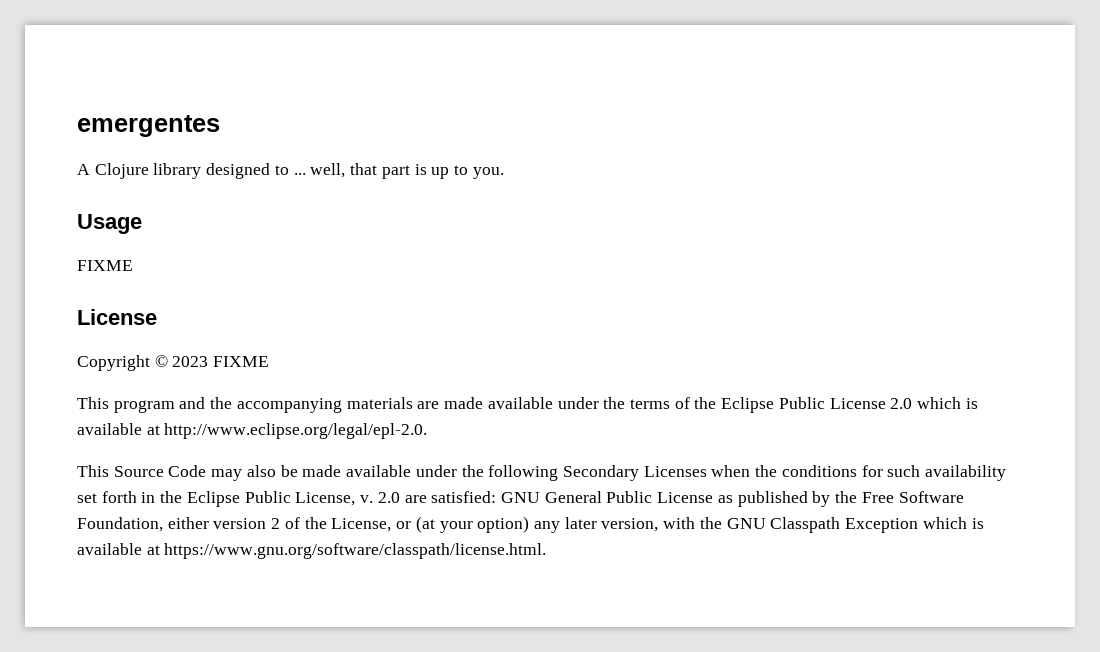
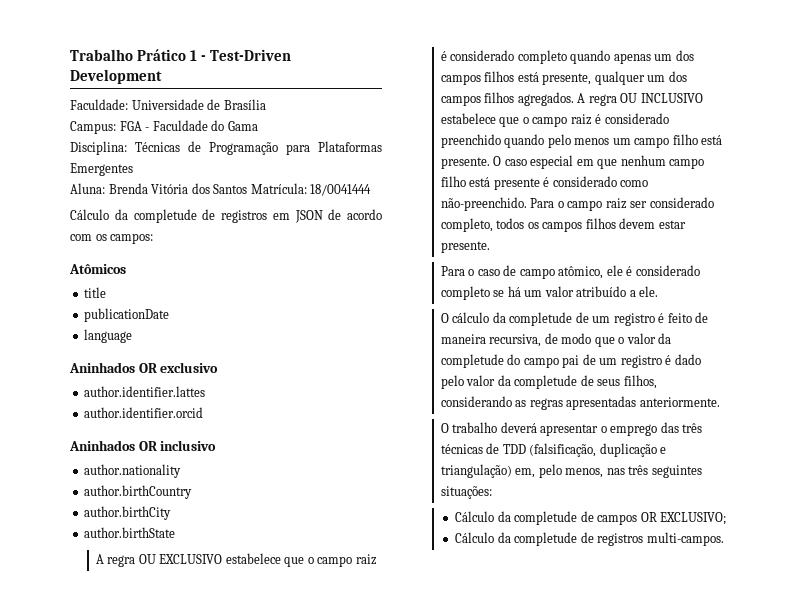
[77,115,220,137] [77,163,504,179] [77,214,142,234] [77,260,133,271] [77,309,157,325] [77,355,270,371] [77,397,978,413] [77,423,428,439] [77,465,1007,481] [77,491,964,507] [77,516,984,533] [77,543,547,559] emergentes // A Clojure library designed to ... well, that part is up to you. // Usage // FIXME // License // Copyright © 2023 FIXME // This program and the accompanying materials are made available under the terms of the Eclipse Public License 2.0 which is available at http://www.eclipse.org/legal/epl-2.0. // This Source Code may also be made available under the following Secondary Licenses when the conditions for such availability set forth in the Eclipse Public License, v. 2.0 are satisfied: GNU General Public License as published by the Free Software Foundation, either version 2 of the License, or (at your option) any later version, with the GNU Classpath Exception which is available at https://www.gnu.org/software/classpath/license.html. -> [70,49,292,61] [70,69,162,84] [70,99,266,110] [70,120,258,134] [70,141,382,155] [70,163,133,176] [70,183,372,196] [70,209,382,223] [70,233,154,244] [69,264,126,274] [84,287,107,298] [84,308,170,322] [84,329,133,343] [69,362,219,373] [84,386,206,397] [84,407,204,418] [69,440,217,451] [84,464,182,478] [84,485,193,499] [84,506,172,520] [84,527,176,538] [95,553,377,567] [440,50,694,64] [440,71,687,85] [440,92,703,106] [440,113,669,127] [440,134,723,148] [440,155,705,169] [440,176,649,190] [440,197,714,211] [440,218,686,232] [440,241,490,253] [440,265,700,279] [440,286,659,300] [440,312,709,326] [440,333,672,347] [440,354,701,368] [440,375,657,389] [440,396,720,410] [440,422,703,436] [440,443,667,457] [440,464,702,478] [440,486,492,499] [455,511,727,525] [455,532,724,546] Trabalho Prático 1 - Test-Driven Development // Faculdade: Universidade de Brasília // Campus: FGA - Faculdade do Gama // Disciplina: Técnicas de Programação para Plataformas Emergentes // Aluna: Brenda Vitória dos Santos Matrícula: 18/0041444 // Cálculo da completude de registros em JSON de acordo com os campos: // Atômicos // title // publicationDate // language // Aninhados OR exclusivo // author.identifier.lattes // author.identifier.orcid // Aninhados OR inclusivo // author.nationality // author.birthCountry // author.birthCity // author.birthState // A regra OU EXCLUSIVO estabelece que o campo raiz é considerado completo quando apenas um dos campos filhos está presente, qualquer um dos campos filhos agregados. A regra OU INCLUSIVO estabelece que o campo raiz é considerado preenchido quando pelo menos um campo filho está presente. O caso especial em que nenhum campo filho está presente é considerado como não-preenchido. Para o campo raiz ser considerado completo, todos os campos filhos devem estar presente. // Para o caso de campo atômico, ele é considerado completo se há um valor atribuído a ele. // O cálculo da completude de um registro é feito de maneira recursiva, de modo que o valor da completude do campo pai de um registro é dado pelo valor da completude de seus filhos, considerando as regras apresentadas anteriormente. // O trabalho deverá apresentar o emprego das três técnicas de TDD (falsificação, duplicação e triangulação) em, pelo menos, nas três seguintes situações: // Cálculo da completude de campos OR EXCLUSIVO; // Cálculo da completude de registros multi-campos.

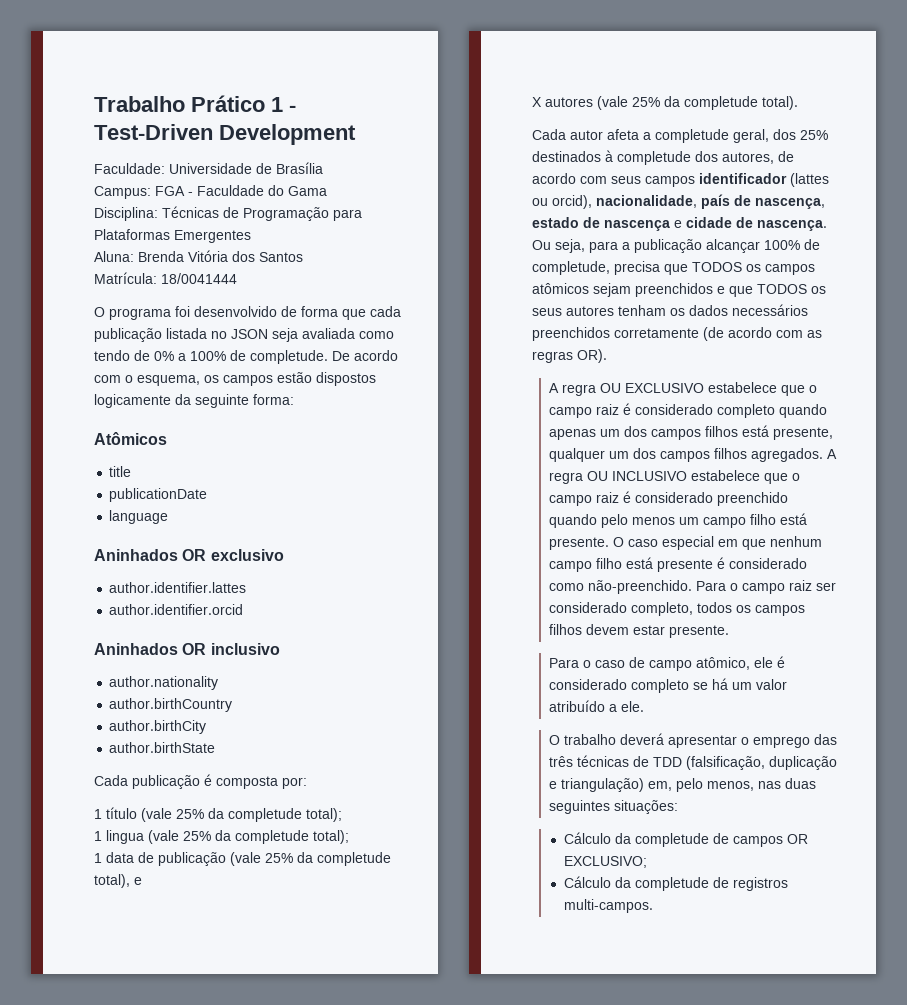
(248, 189) none -> (303, 257) //
[70,209,382,223] [70,233,154,244] Cálculo da completude de registros em JSON de acordo com os campos: -> [94,306,401,320] [94,328,394,342] [94,350,398,364] [94,372,376,386] [94,394,294,408] O programa foi desenvolvido de forma que cada publicação listada no JSON seja avaliada como tendo de 0% a 100% de completude. De acordo com o esquema, os campos estão dispostos logicamente da seguinte forma:
(176, 532) none -> [94,774,307,789] [94,807,342,822] [94,830,349,844] [94,852,391,866] [94,874,142,888] [532,96,798,110] [532,129,828,143] [532,150,794,165] [532,173,829,187] [532,194,825,209] [532,217,827,231] [532,239,820,253] [532,261,815,275] [532,283,826,297] [532,304,808,316] [532,327,822,341] [532,349,607,363] // Cada publicação é composta por: // 1 título (vale 25% da completude total); // 1 lingua (vale 25% da completude total); // 1 data de publicação (vale 25% da completude total), e // X autores (vale 25% da completude total). // Cada autor afeta a completude geral, dos 25% destinados à completude dos autores, de acordo com seus campos identificador (lattes ou orcid), nacionalidade, país de nascença, estado de nascença e cidade de nascença. Ou seja, para a publicação alcançar 100% de completude, precisa que TODOS os campos atômicos sejam preenchidos e que TODOS os seus autores tenham os dados necessários preenchidos corretamente (de acordo com as regras OR).
[440,312,709,326] [440,333,672,347] [440,354,701,368] [440,375,657,389] [440,396,720,410] // O cálculo da completude de um registro é feito de maneira recursiva, de modo que o valor da completude do campo pai de um registro é dado pelo valor da completude de seus filhos, considerando as regras apresentadas anteriormente. -> (644, 706) none
[628,465,649,475] três -> [784,778,816,789] duas

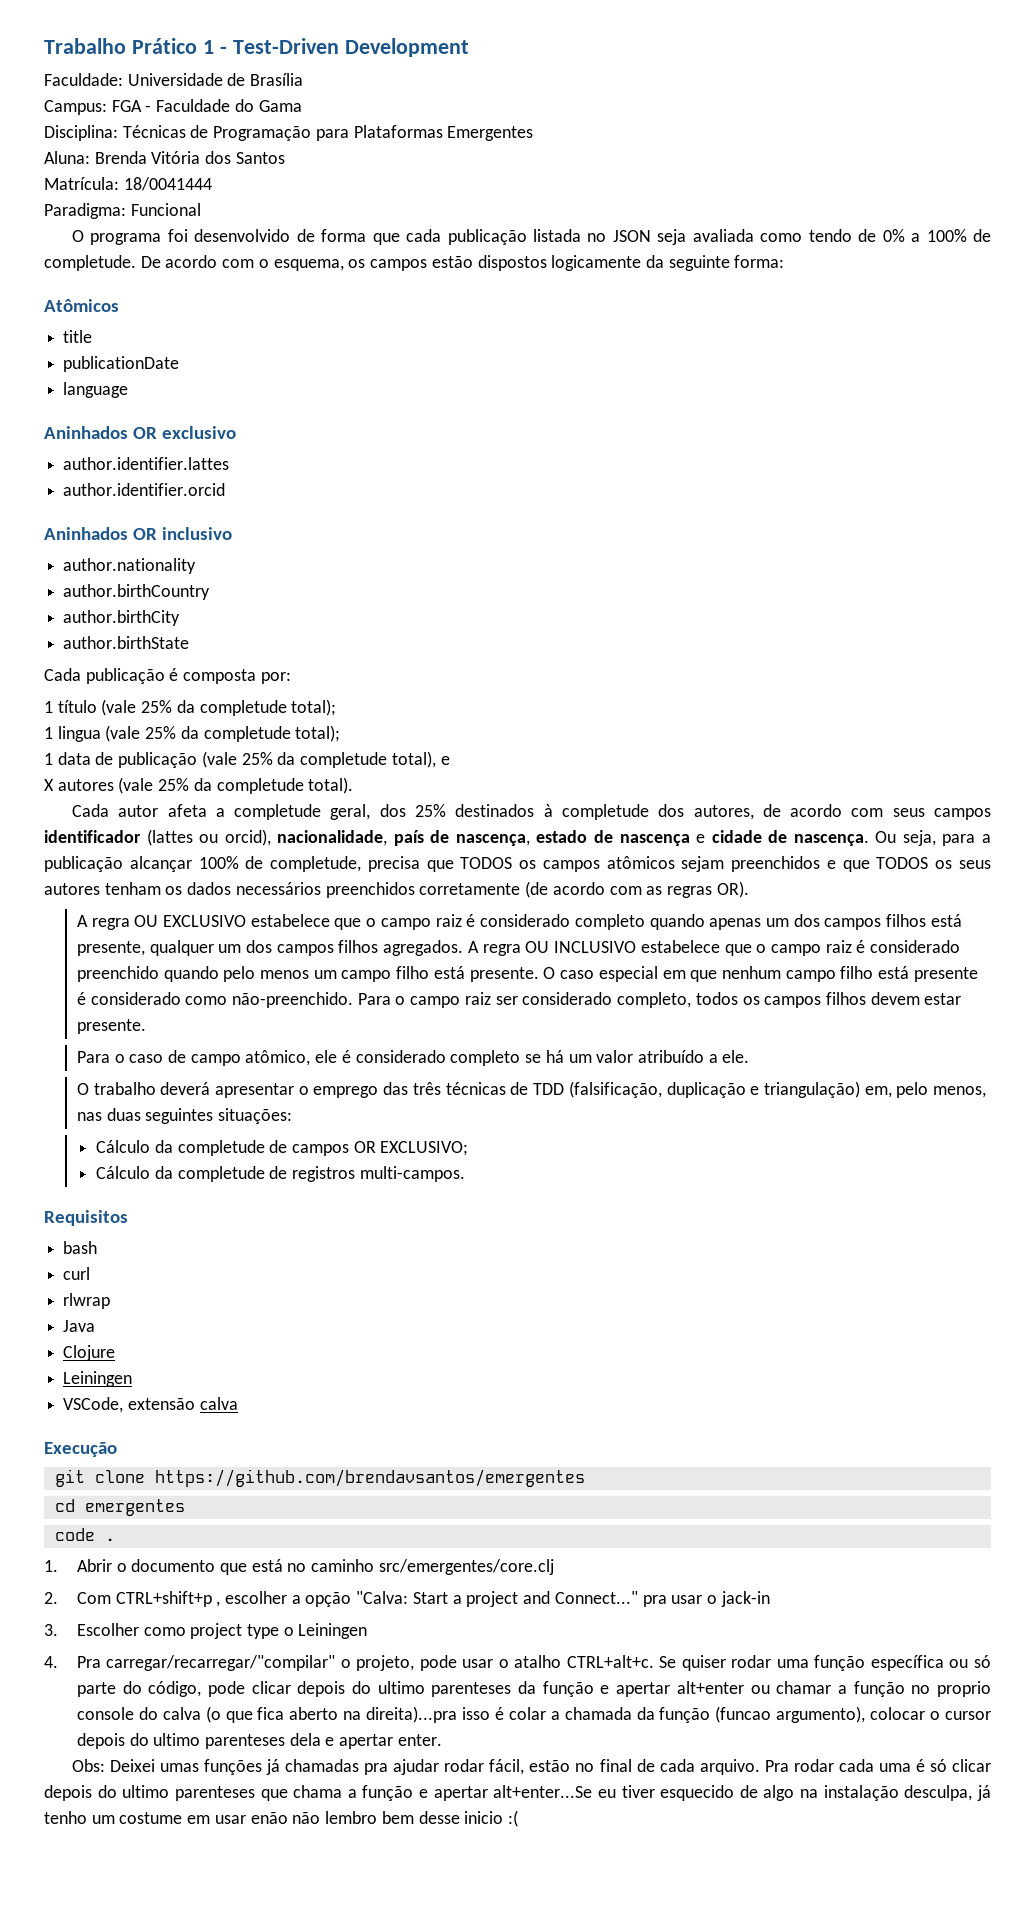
(237, 278) none -> [44,203,201,219] // Paradigma: Funcional
(653, 906) none -> [44,1210,128,1226] [63,1241,98,1254] [63,1267,91,1280] [63,1293,111,1309] [63,1320,96,1332] [63,1345,116,1361] [63,1371,133,1387] [63,1397,238,1413] [44,1442,117,1457] [54,1469,585,1487] [54,1499,185,1516] [54,1528,115,1541] [44,1559,554,1575] [44,1591,770,1607] [44,1623,368,1639] [44,1655,992,1671] [76,1681,991,1697] [76,1706,992,1723] [76,1733,442,1749] [71,1759,992,1775] [44,1785,992,1801] [44,1810,518,1827] // Requisitos // bash // curl // rlwrap // Java // Clojure // Leiningen // VSCode, extensão calva // Execução // git clone https://github.com/brendavsantos/emergentes // cd emergentes // code . // 1. Abrir o documento que está no caminho src/emergentes/core.clj // 2. Com CTRL+shift+p , escolher a opção "Calva: Start a project and Connect..." pra usar o jack-in // 3. Escolher como project type o Leiningen // 4. Pra carregar/recarregar/"compilar" o projeto, pode usar o atalho CTRL+alt+c. Se quiser rodar uma função específica ou só parte do código, pode clicar depois do ultimo parenteses da função e apertar alt+enter ou chamar a função no proprio console do calva (o que fica aberto na direita)...pra isso é colar a chamada da função (funcao argumento), colocar o cursor depois do ultimo parenteses dela e apertar enter. // Obs: Deixei umas funções já chamadas pra ajudar rodar fácil, estão no final de cada arquivo. Pra rodar cada uma é só clicar depois do ultimo parenteses que chama a função e apertar alt+enter...Se eu tiver esquecido de algo na instalação desculpa, já tenho um costume em usar enão não lembro bem desse inicio :(

